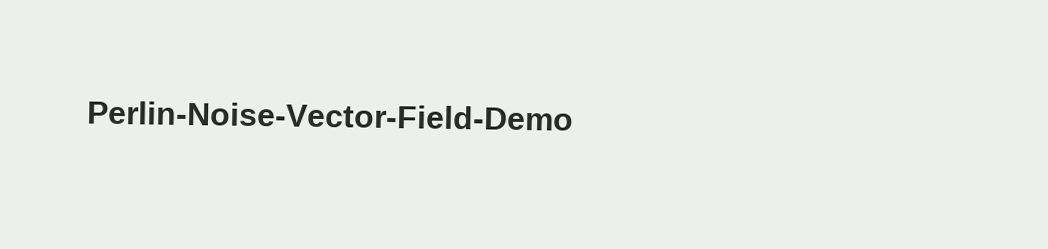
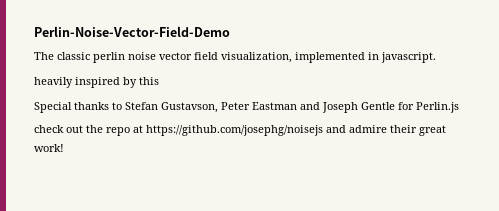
(574, 115) none -> [34,52,436,63] [34,77,159,88] [34,102,459,113] [34,125,446,136] [34,144,64,152] // The classic perlin noise vector field visualization, implemented in javascript. // heavily inspired by this // Special thanks to Stefan Gustavson, Peter Eastman and Joseph Gentle for Perlin.js // check out the repo at https://github.com/josephg/noisejs and admire their great work!

